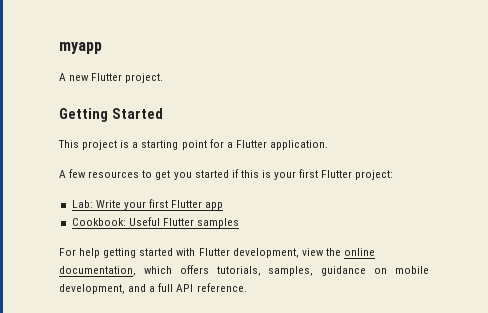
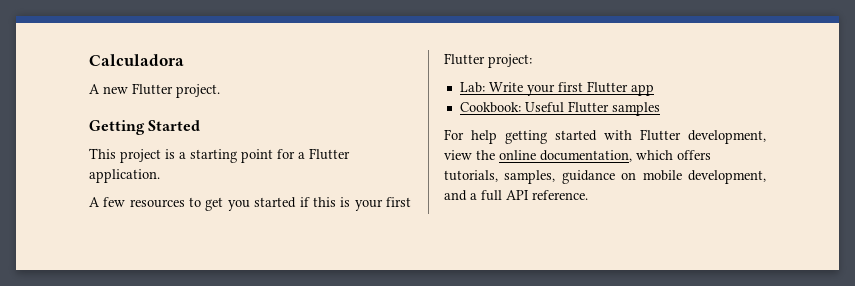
[59,42,102,54] myapp -> [89,54,184,66] Calculadora

